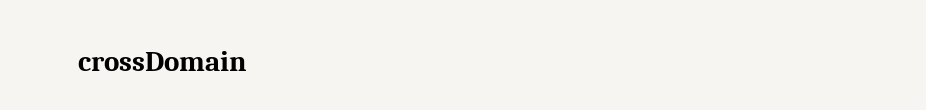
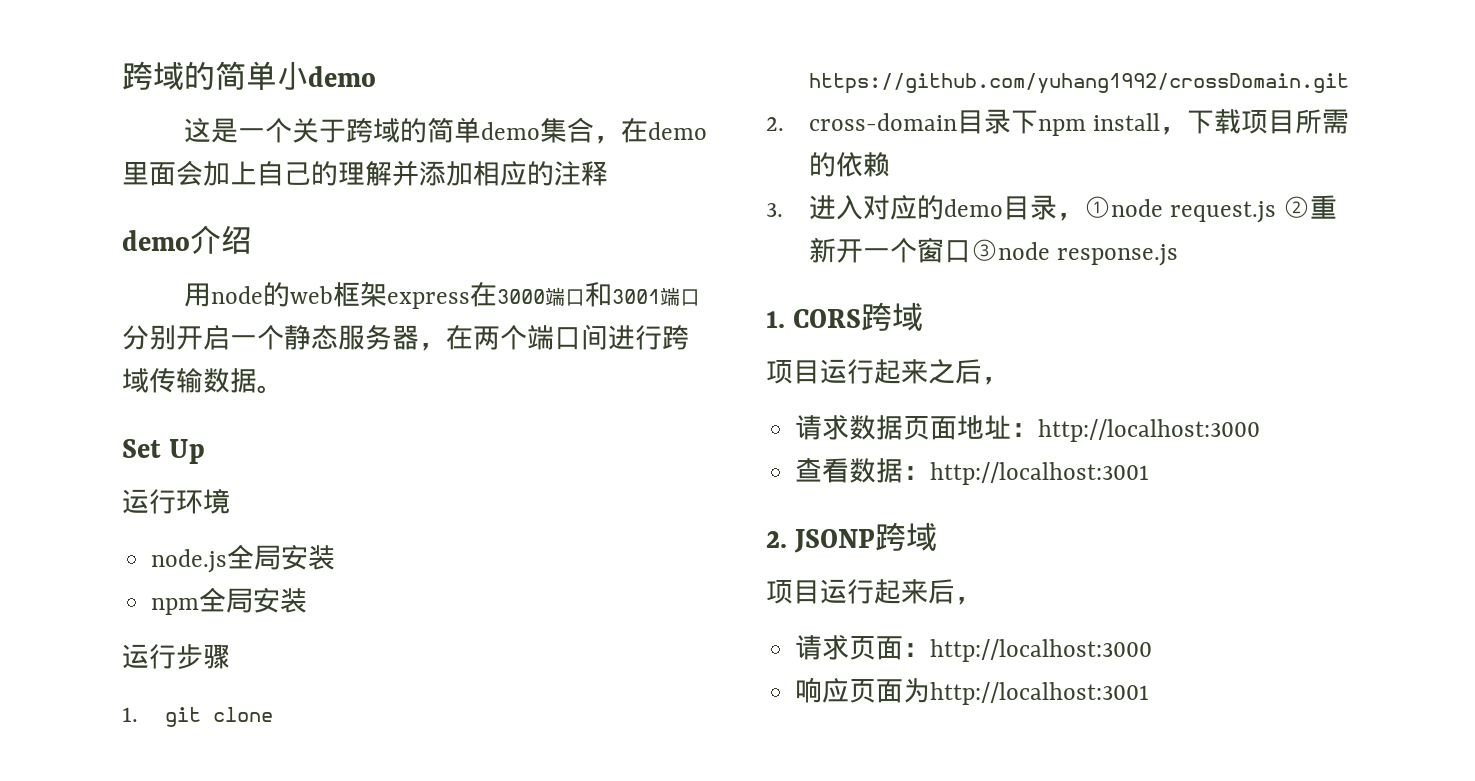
[78,51,247,71] crossDomain -> [122,61,376,91] [183,117,707,144] [122,160,608,186] [122,225,252,254] [183,282,700,309] [122,324,689,351] [122,368,284,394] [122,439,206,464] [122,488,230,514] [151,544,336,573] [151,587,308,615] [122,644,230,669] [122,707,273,727] [808,73,1349,94] [766,109,1349,136] [808,152,890,177] [766,195,1337,223] [808,237,1178,266] [766,302,924,331] [766,359,1009,385] [795,414,1261,442] [795,458,1150,485] [766,522,938,553] [766,579,982,605] [795,634,1153,662] [795,677,1150,705] 跨域的简单小demo // 这是一个关于跨域的简单demo集合，在demo里面会加上自己的理解并添加相应的注释 // demo介绍 // 用node的web框架express在3000端口和3001端口分别开启一个静态服务器，在两个端口间进行跨域传输数据。 // Set Up // 运行环境 // node.js全局安装 // npm全局安装 // 运行步骤 // 1. git clone https://github.com/yuhang1992/crossDomain.git // 2. cross-domain目录下npm install，下载项目所需的依赖 // 3.进入对应的demo目录，①node request.js ②重新开一个窗口③node response.js // 1. CORS跨域 // 项目运行起来之后， // 请求数据页面地址：http://localhost:3000 // 查看数据：http://localhost:3001 // 2. JSONP跨域 // 项目运行起来后， // 请求页面：http://localhost:3000 // 响应页面为http://localhost:3001

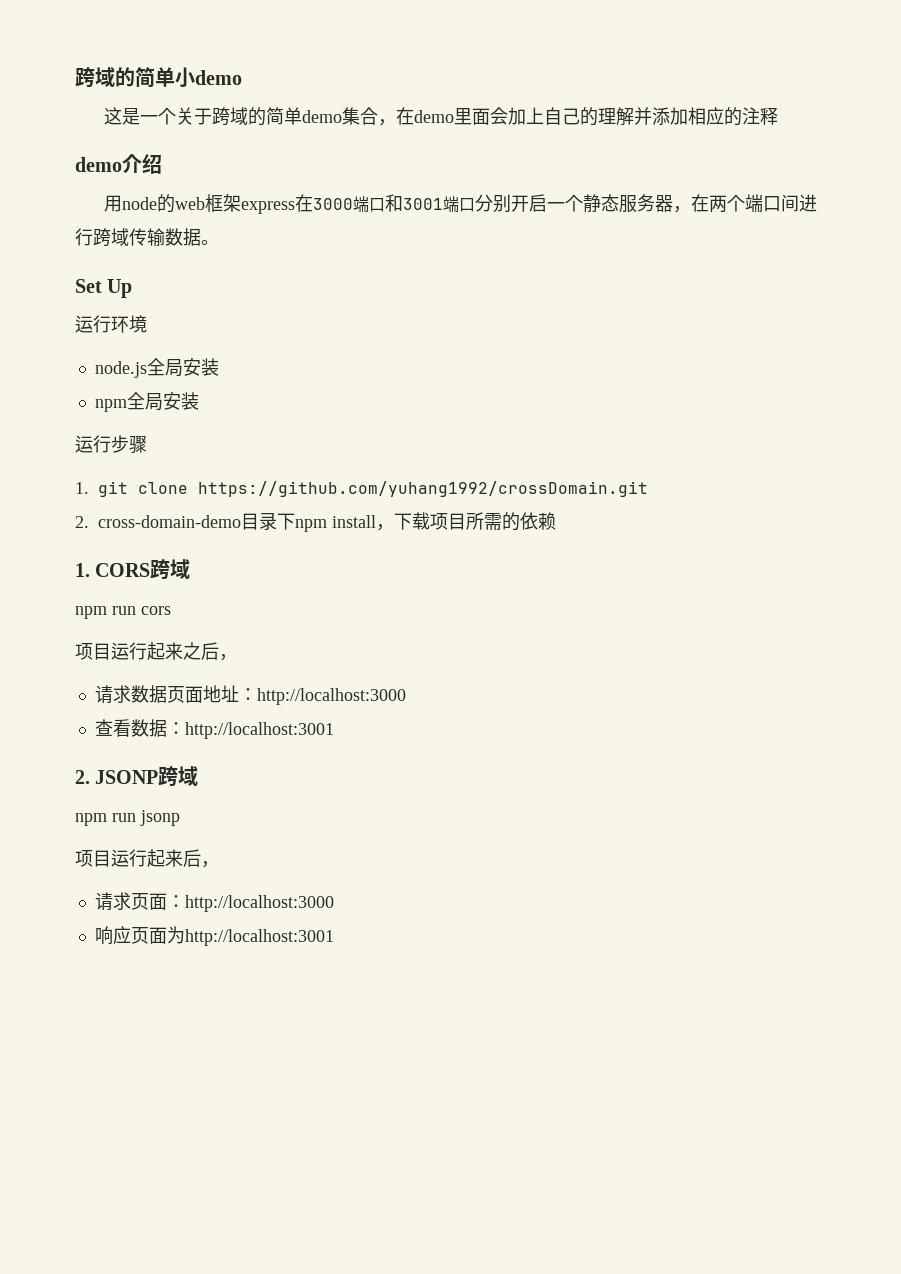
[808,113,957,131] cross-domain -> [98,515,242,528] cross-domain-demo
[766,195,1337,223] [808,237,1178,266] // 3.进入对应的demo目录，①node request.js ②重新开一个窗口③node response.js -> (557, 521) none
(924, 316) none -> [75,606,171,619] // npm run cors
(938, 536) none -> [75,810,180,826] // npm run jsonp

